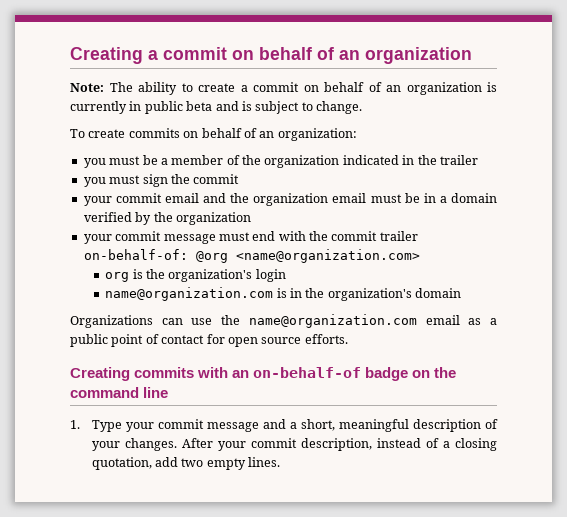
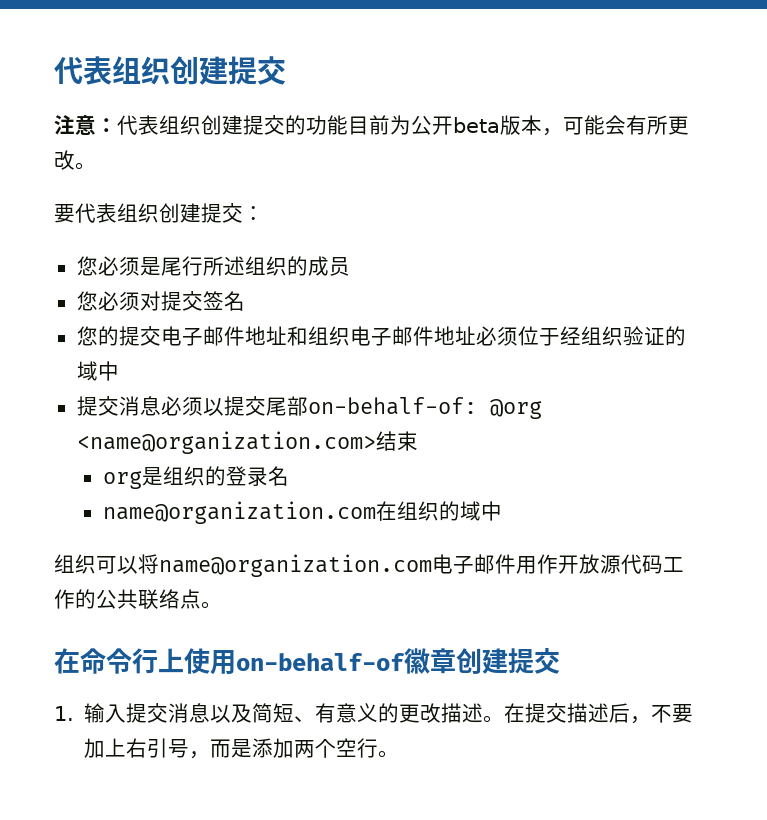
[70,47,472,64] [70,82,497,95] [70,101,362,114] [70,128,357,141] [83,155,478,168] [83,174,240,187] [83,193,498,206] [83,212,251,225] [83,231,418,244] Creating a commit on behalf of an organization // Note: The ability to create a commit on behalf of an organization is currently in public beta and is subject to change. // To create commits on behalf of an organization: // you must be a member of the organization indicated in the trailer // you must sign the commit // your commit email and the organization email must be in a domain verified by the organization // your commit message must end with the commit trailer -> [54,56,286,85] [54,115,689,136] [54,150,96,170] [54,203,264,223] [76,256,350,276] [76,291,245,311] [76,326,686,346] [76,361,119,381] [76,396,308,416] 代表组织创建提交 // 注意：代表组织创建提交的功能目前为公开beta版本，可能会有所更改。 // 要代表组织创建提交： // 您必须是尾行所述组织的成员 // 您必须对提交签名 // 您的提交电子邮件地址和组织电子邮件地址必须位于经组织验证的域中 // 提交消息必须以提交尾部
(420, 256) none -> [375,431,418,451] 结束
[132,269,286,282] [105,287,462,301] [70,314,498,328] [70,334,348,347] [70,367,457,381] [70,387,169,398] [70,419,499,432] [91,438,498,451] [91,457,281,470] is the organization's login // name@organization.com is in the organization's domain // Organizations can use the name@organization.com email as a public point of contact for open source efforts. // Creating commits with an on-behalf-of badge on the command line // 1. Type your commit message and a short, meaningful description of your changes. After your commit description, instead of a closing quotation, add two empty lines. -> [141,466,289,486] [102,501,502,524] [54,554,684,577] [54,589,222,610] [54,648,560,675] [54,703,694,724] [84,738,400,759] 是组织的登录名 // name@organization.com在组织的域中 // 组织可以将name@organization.com电子邮件用作开放源代码工作的公共联络点。 // 在命令行上使用on-behalf-of徽章创建提交 // 1.输入提交消息以及简短、有意义的更改描述。在提交描述后，不要加上右引号，而是添加两个空行。

